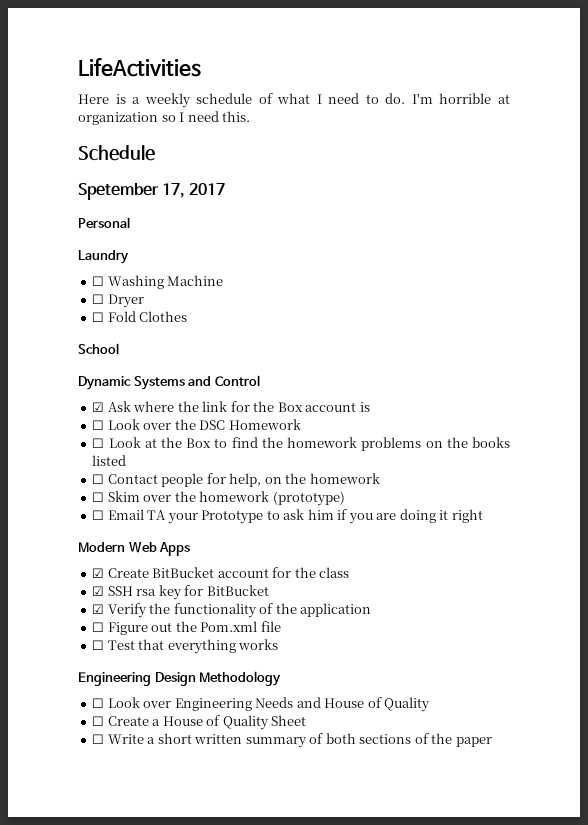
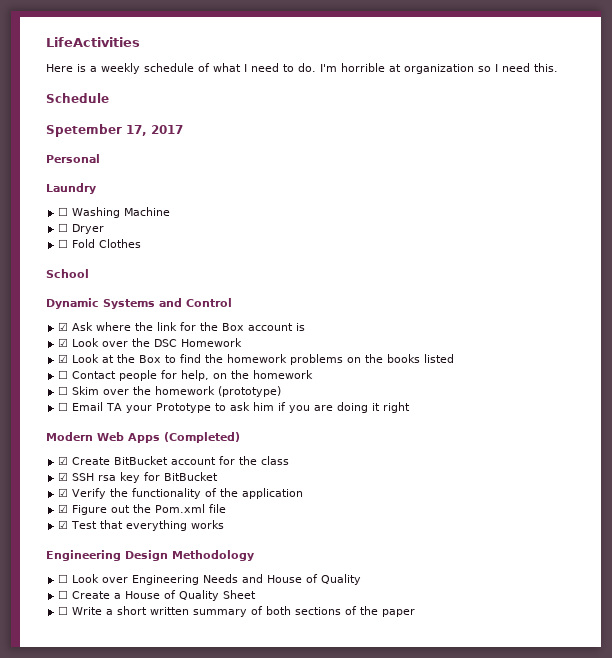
[92,420,105,430] ☐ -> [58,338,69,347] ☑
[92,438,105,448] ☐ -> [58,354,69,363] ☑
(191, 549) none -> [164,432,240,443] (Completed)
[92,622,105,632] ☐ -> [58,504,69,513] ☑
[92,640,105,650] ☐ -> [58,520,69,529] ☑

